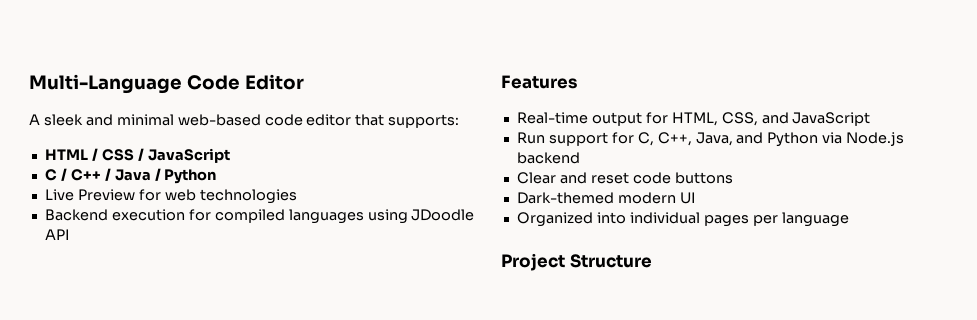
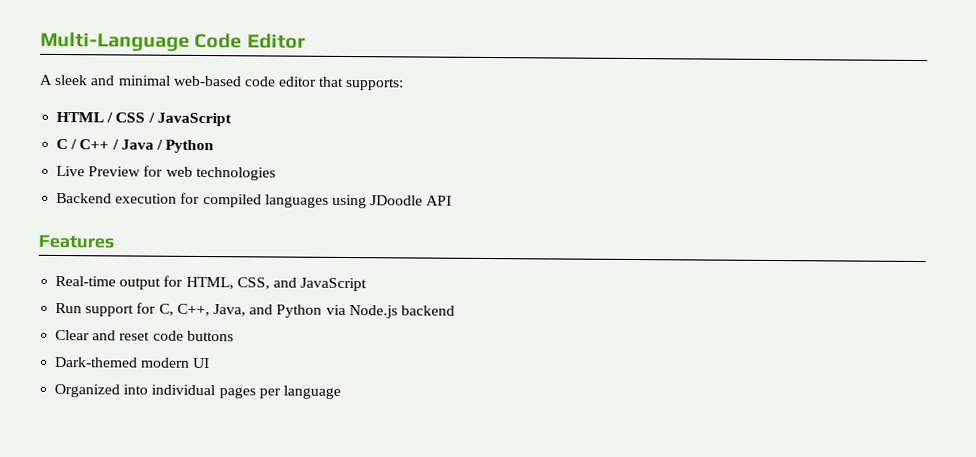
[501,253,652,271] // Project Structure -> (341, 392) none

